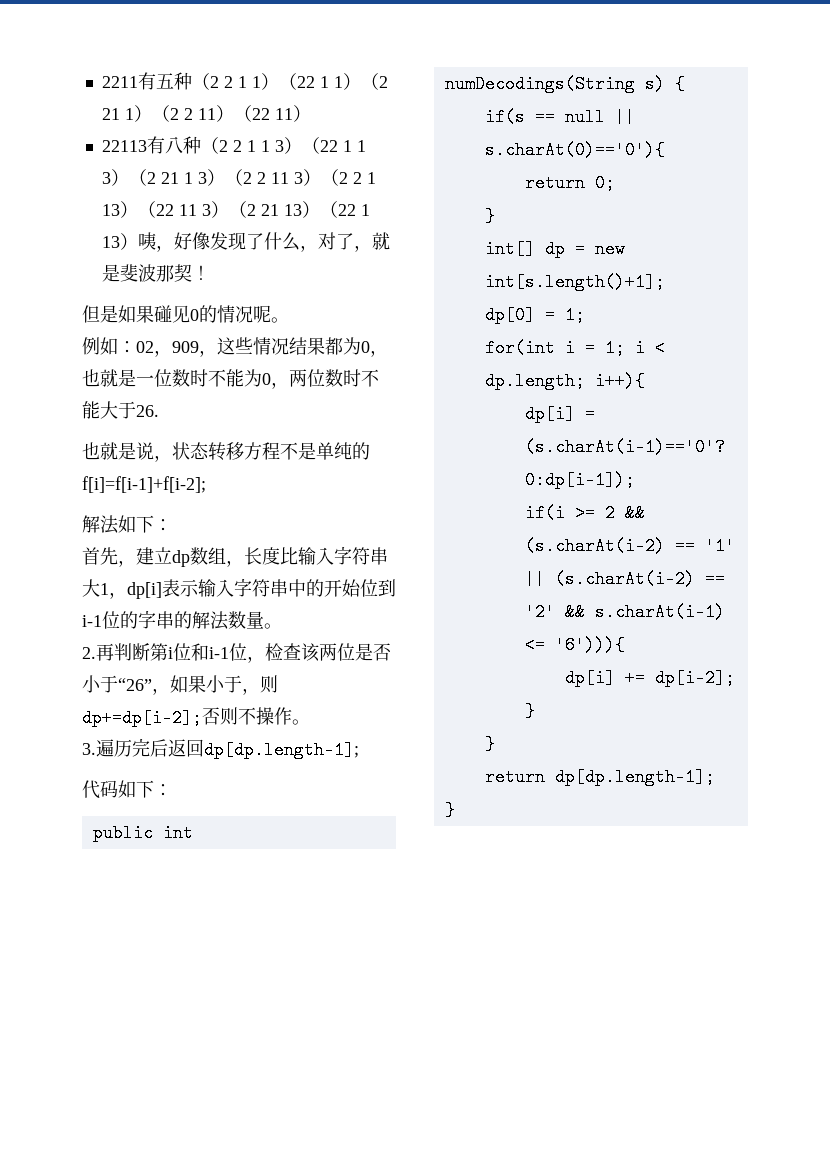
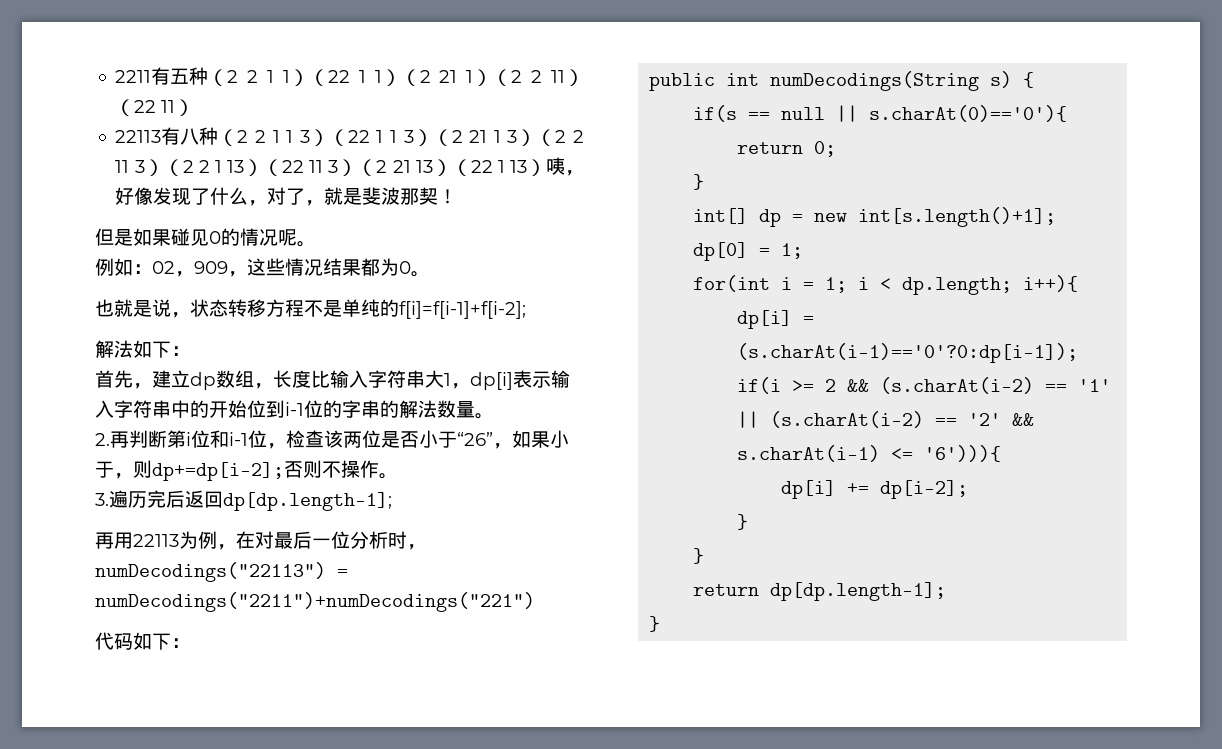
[370,350,388,357] [82,369,379,389] [82,401,159,419] ，也就是一位数时不能为0，两位数时不能大于26. -> [411,271,430,277] 。
(359, 750) none -> [95,531,426,550] [95,562,348,582] [95,592,535,612] // 再用22113为例，在对最后一位分析时，numDecodings("22113") = numDecodings("2211")+numDecodings("221")

